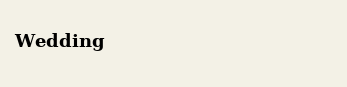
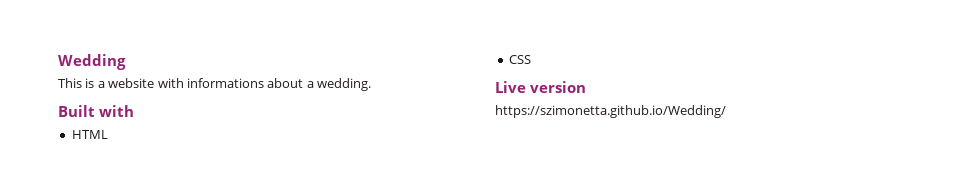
(105, 42) none -> [58,78,371,91] [58,105,134,117] [71,130,108,139] [508,55,531,64] [495,81,586,93] [495,105,726,118] // This is a website with informations about a wedding. // Built with // HTML // CSS // Live version // https://szimonetta.github.io/Wedding/

